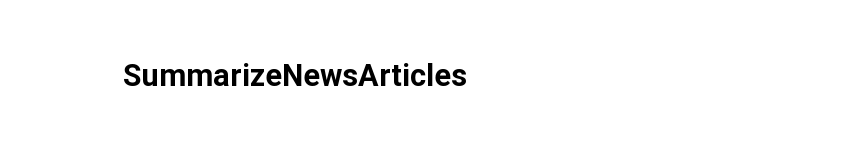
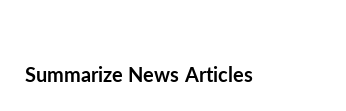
[123,63,467,86] SummarizeNewsArticles -> [25,66,253,82] Summarize News Articles

